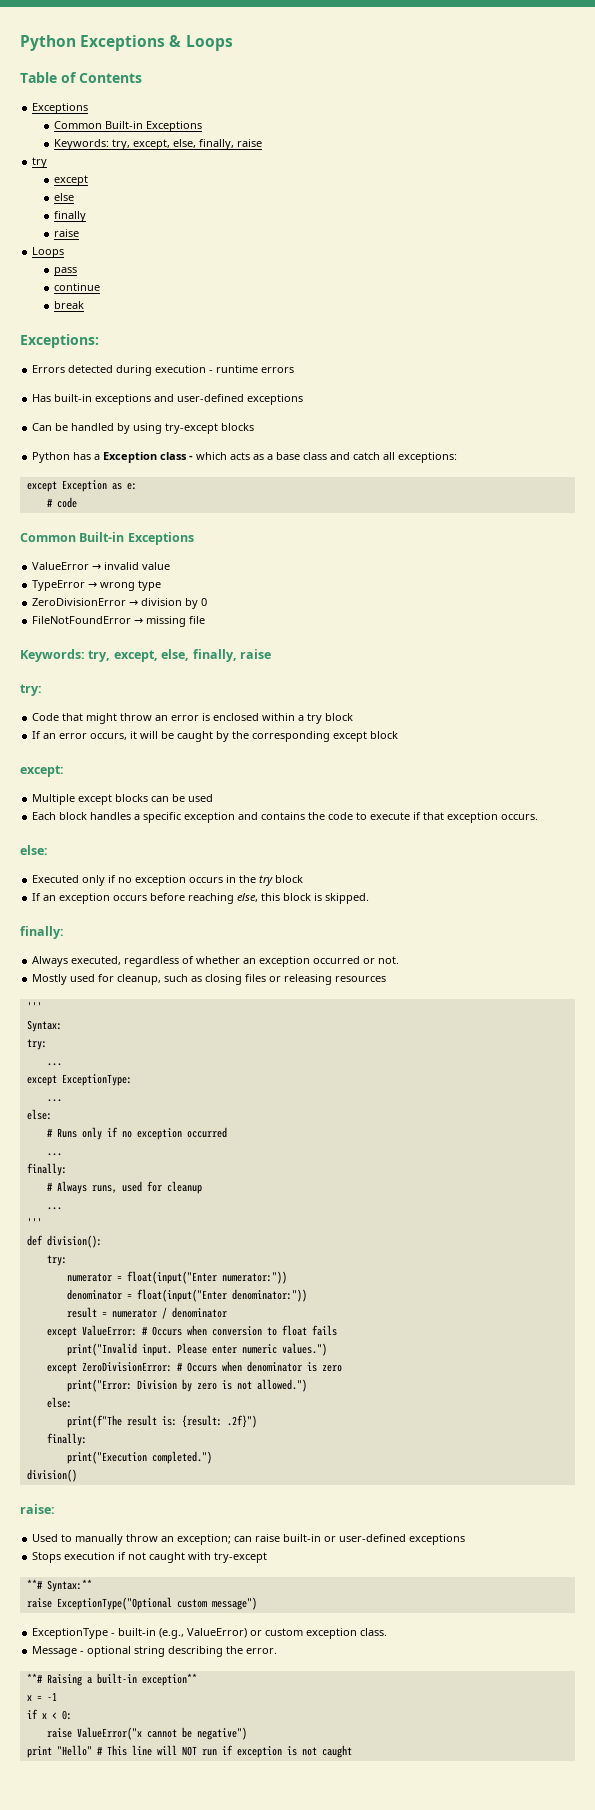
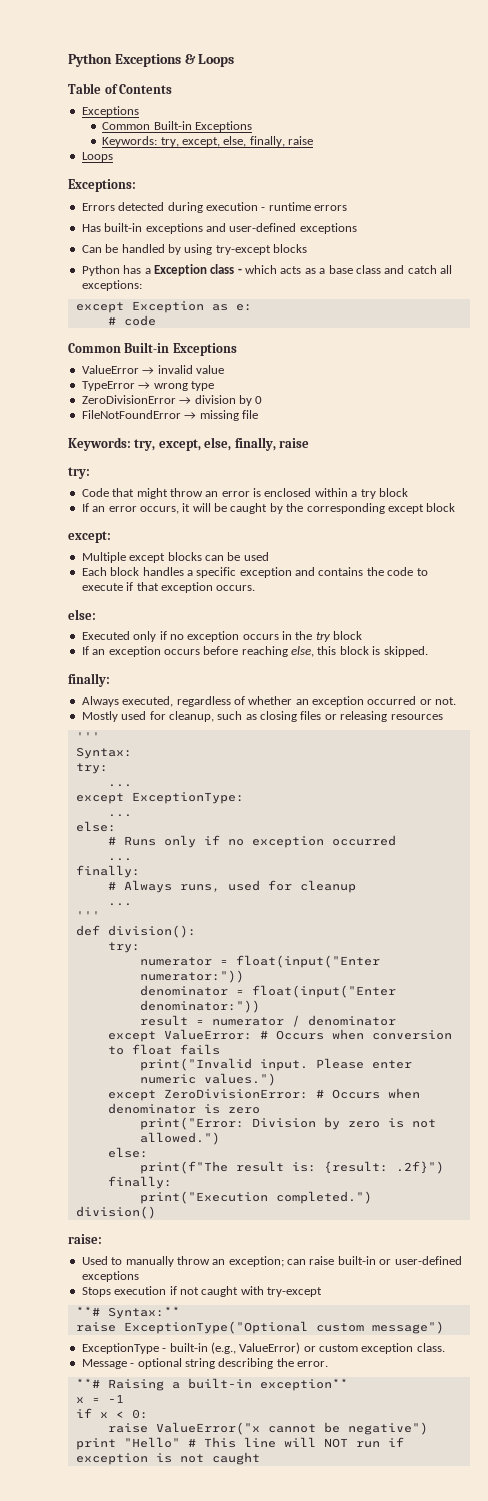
[32,157,48,168] [53,175,88,186] [53,193,74,201] [53,211,86,222] [53,229,79,237] [32,247,65,258] [53,267,77,276] [53,283,100,291] [53,301,84,309] try // except // else // finally // raise // Loops // pass // continue // break -> [81,152,113,162] Loops

